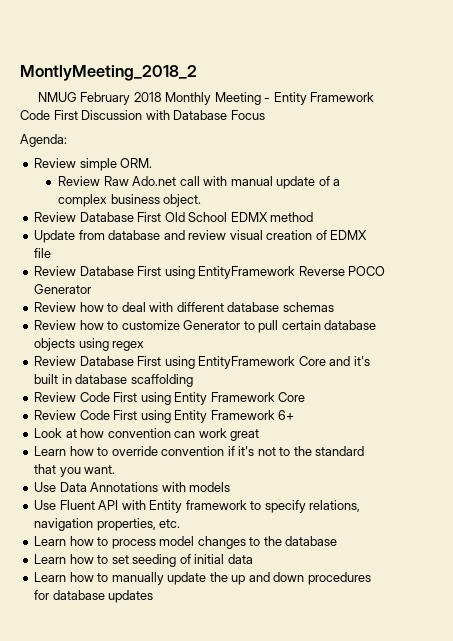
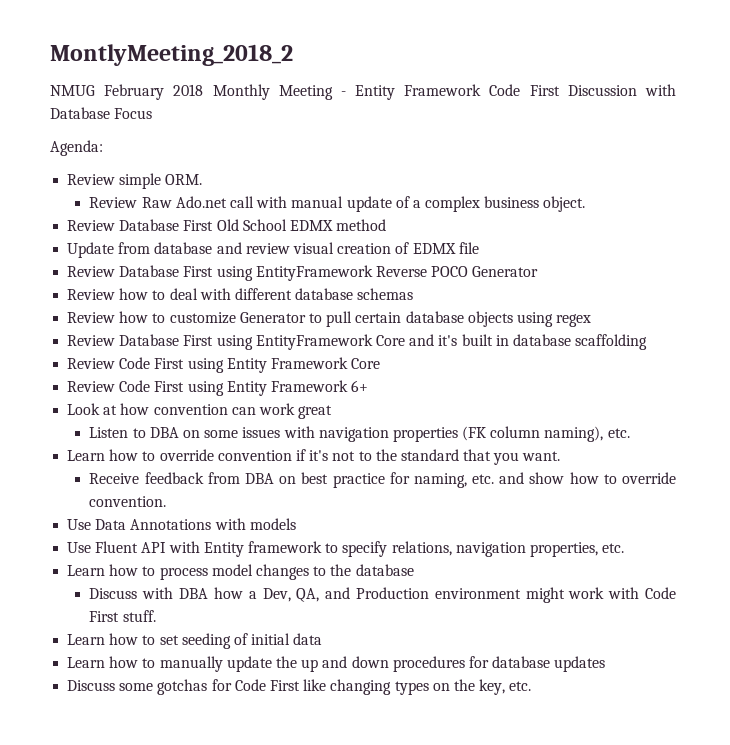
(260, 435) none -> [89,426,630,442] // Listen to DBA on some issues with navigation properties (FK column naming), etc.
(116, 469) none -> [89,472,676,488] [89,496,167,507] // Receive feedback from DBA on best practice for naming, etc. and show how to override convention.
(338, 541) none -> [89,587,676,603] [89,610,156,622] // Discuss with DBA how a Dev, QA, and Production environment might work with Code First stuff.
(154, 596) none -> [67,679,532,695] // Discuss some gotchas for Code First like changing types on the key, etc.

